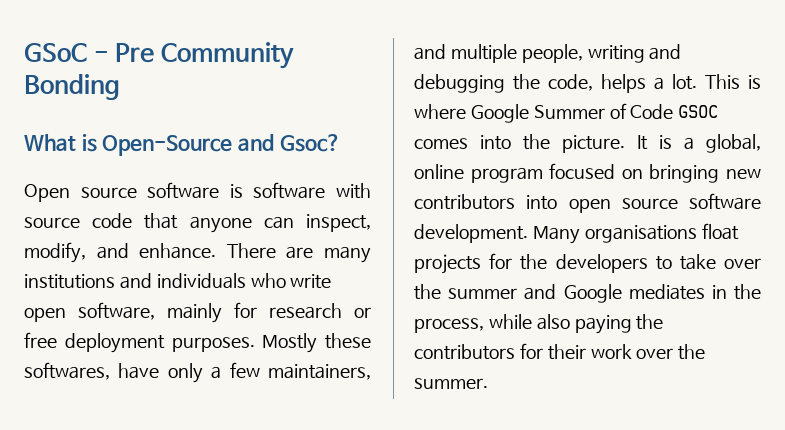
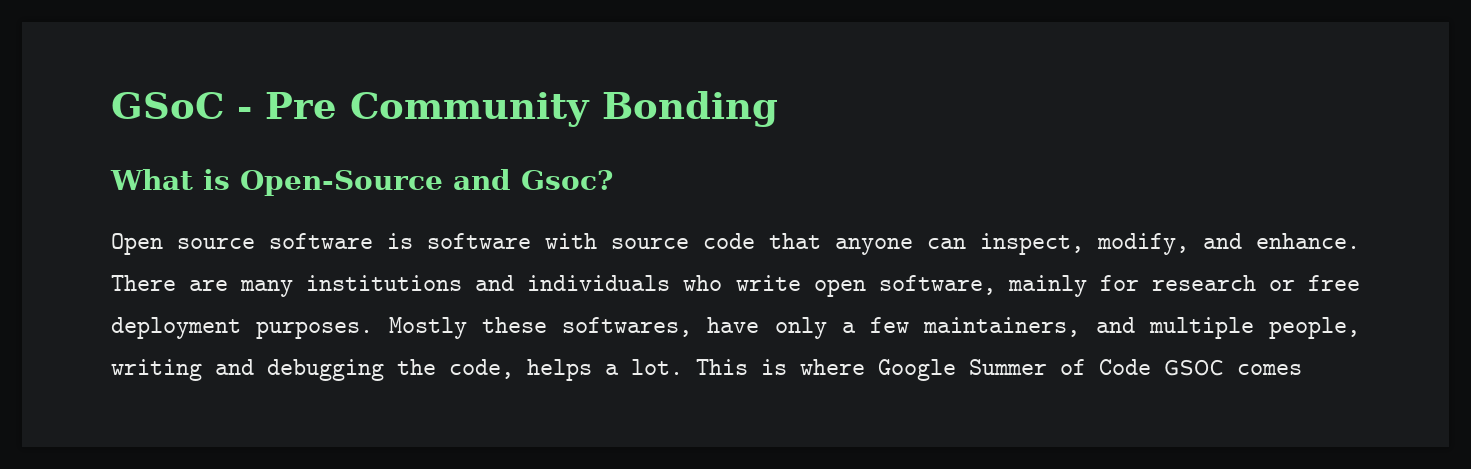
[480,134,761,153] [414,163,761,183] [414,193,761,213] [414,223,739,244] [414,253,761,274] [414,284,761,303] [414,314,664,334] [414,343,706,360] [414,378,488,389] into the picture. It is a global, online program focused on bringing new contributors into open source software development. Many organisations float projects for the developers to take over the summer and Google mediates in the process, while also paying the contributors for their work over the summer. -> (1302, 369) none

